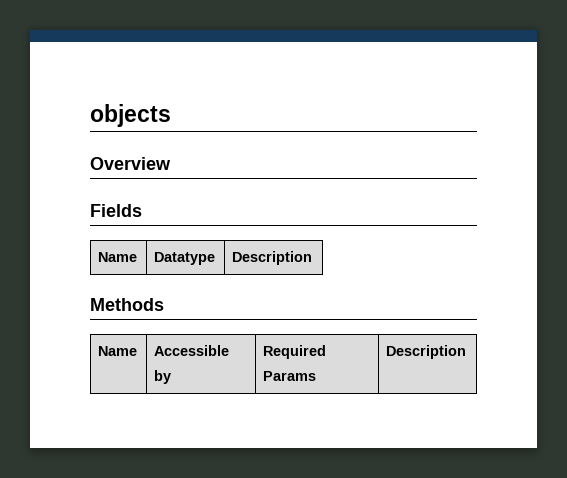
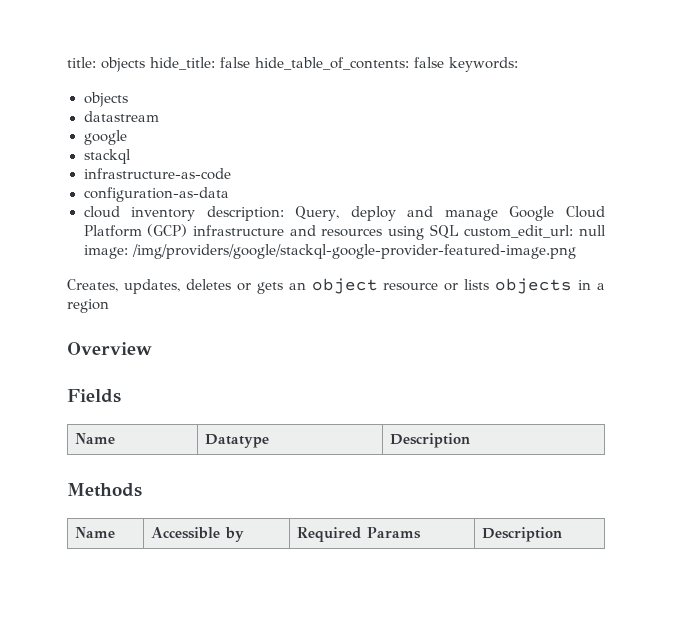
[90,104,171,127] objects -> [67,57,518,72] [83,92,128,107] [83,111,159,122] [83,130,127,145] [83,149,131,164] [83,168,231,180] [83,187,229,202] [83,206,605,221] [83,224,606,240] [83,244,576,259] [67,278,605,294] [67,299,109,313] title: objects hide_title: false hide_table_of_contents: false keywords: // objects // datastream // google // stackql // infrastructure-as-code // configuration-as-data // cloud inventory description: Query, deploy and manage Google Cloud Platform (GCP) infrastructure and resources using SQL custom_edit_url: null image: /img/providers/google/stackql-google-provider-featured-image.png // Creates, updates, deletes or gets an object resource or lists objects in a region

